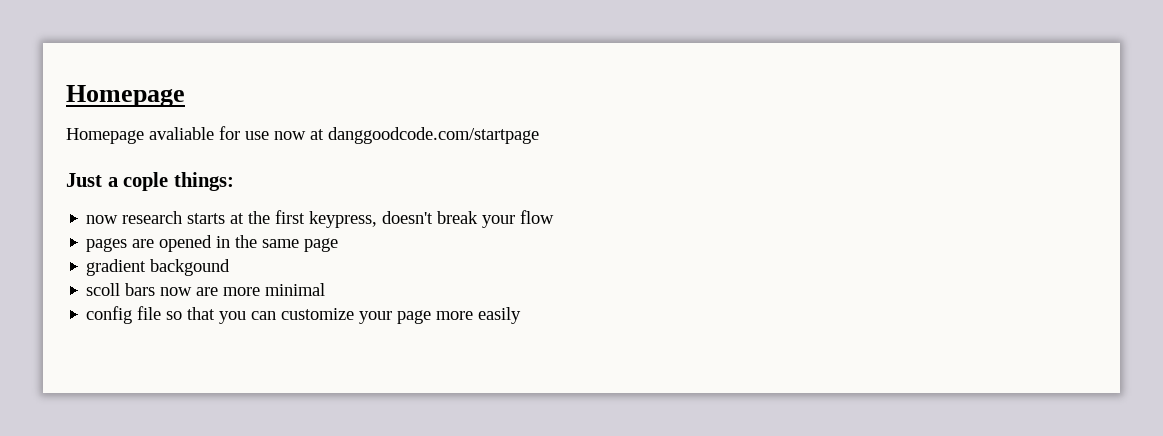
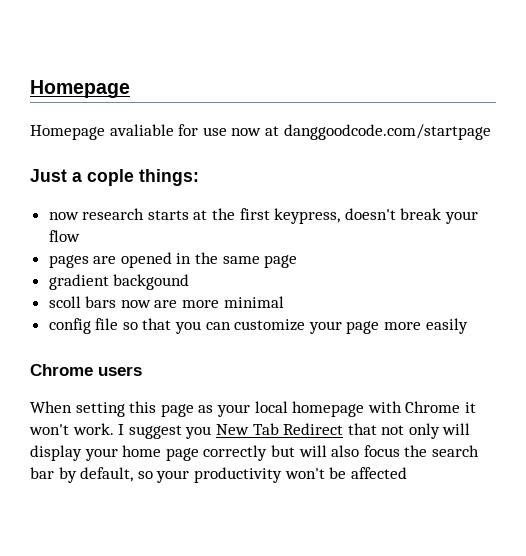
(522, 315) none -> [30,364,142,376] [30,401,476,417] [29,423,471,439] [30,445,479,461] [30,467,407,483] // Chrome users // When setting this page as your local homepage with Chrome it won't work. I suggest you New Tab Redirect that not only will display your home page correctly but will also focus the search bar by default, so your productivity won't be affected

